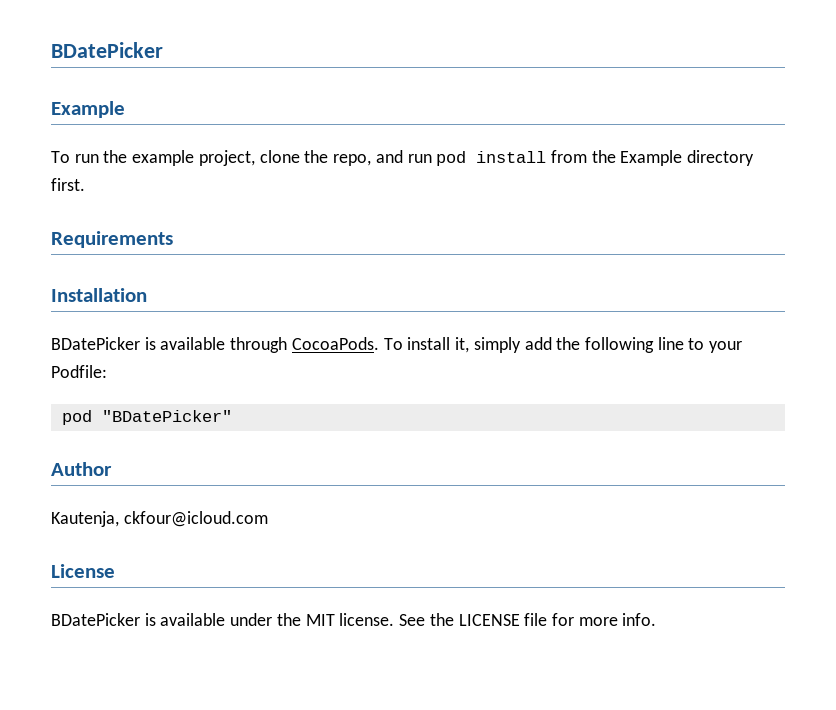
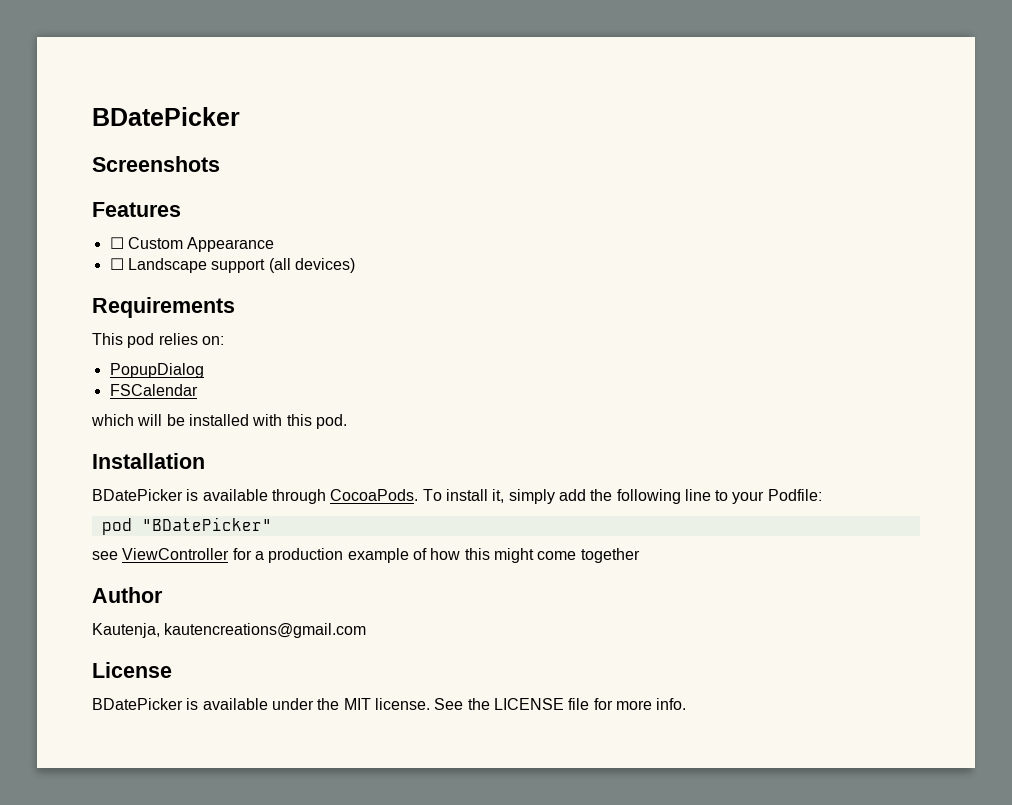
[51,101,125,118] [51,150,755,166] [51,178,85,191] [51,231,173,248] Example // To run the example project, clone the repo, and run pod install from the Example directory first. // Requirements -> [92,156,220,172] [92,202,181,217] [109,237,275,252] [109,258,355,273] [92,297,235,318] [92,333,224,348] [109,363,204,378] [109,384,198,396] [91,414,347,429] Screenshots // Features // ☐ Custom Appearance // ☐ Landscape support (all devices) // Requirements // This pod relies on: // PopupDialog // FSCalendar // which will be installed with this pod.
(232, 416) none -> [92,548,640,563] // see ViewController for a production example of how this might come together
[123,511,268,527] ckfour@icloud.com -> [164,623,367,638] kautencreations@gmail.com

